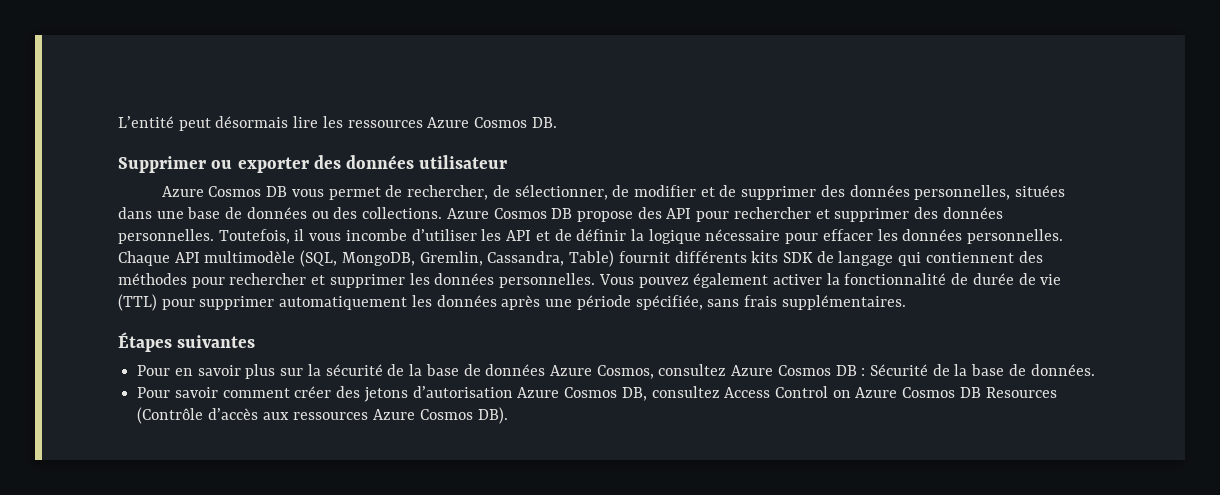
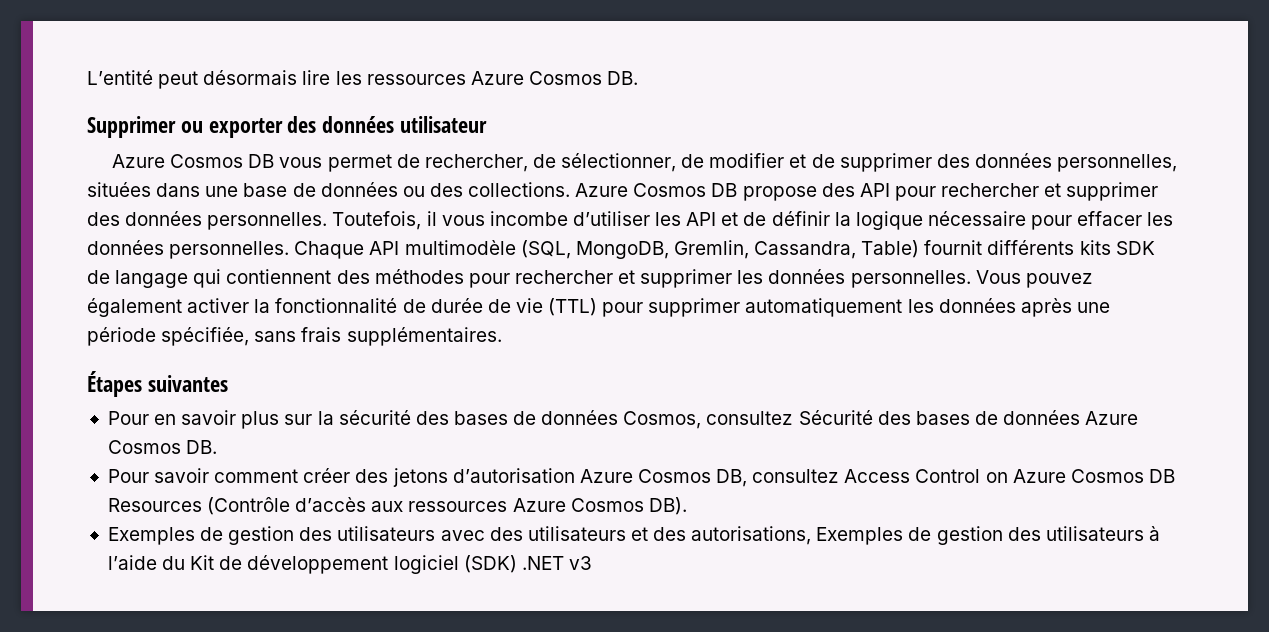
[387,364,1095,379] de la base de données Azure Cosmos, consultez Azure Cosmos DB : Sécurité de la base de données. -> [415,410,1139,429] [107,440,218,454] des bases de données Cosmos, consultez Sécurité des bases de données Azure Cosmos DB.
(508, 415) none -> [107,526,1160,545] [107,555,592,574] // Exemples de gestion des utilisateurs avec des utilisateurs et des autorisations, Exemples de gestion des utilisateurs à l’aide du Kit de développement logiciel (SDK) .NET v3

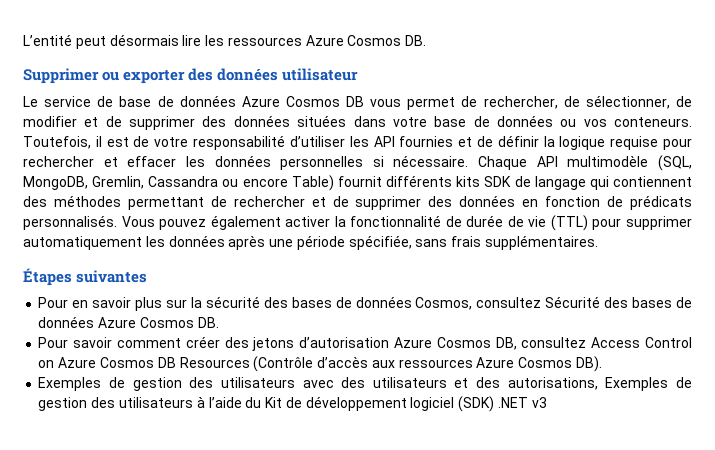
(488, 124) none -> [23,95,236,107] Le service de base de données
[1057,154,1178,172] personnelles, -> (290, 121) none
[205,186,239,197] une -> [392,117,427,127] votre
[429,182,1159,201] [87,211,568,230] des collections. Azure Cosmos DB propose des API pour rechercher et supprimer des données personnelles. Toutefois, il vous incombe -> [583,117,692,127] [23,135,286,150] vos conteneurs. Toutefois, il est de votre responsabilité
(717, 219) none -> [399,136,454,147] fournies
[927,211,1174,230] [87,240,290,259] nécessaire pour effacer les données personnelles. -> [610,136,692,150] [23,155,469,170] requise pour rechercher et effacer les données personnelles si nécessaire.
[754,241,857,259] Cassandra, -> [148,176,288,187] Cassandra ou encore
[468,269,971,288] pour rechercher et supprimer les données personnelles. -> [127,195,692,210] [23,215,117,230] permettant de rechercher et de supprimer des données en fonction de prédicats personnalisés.

